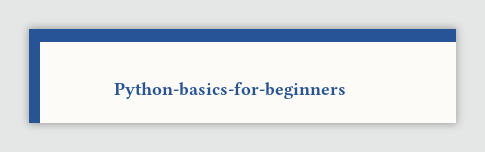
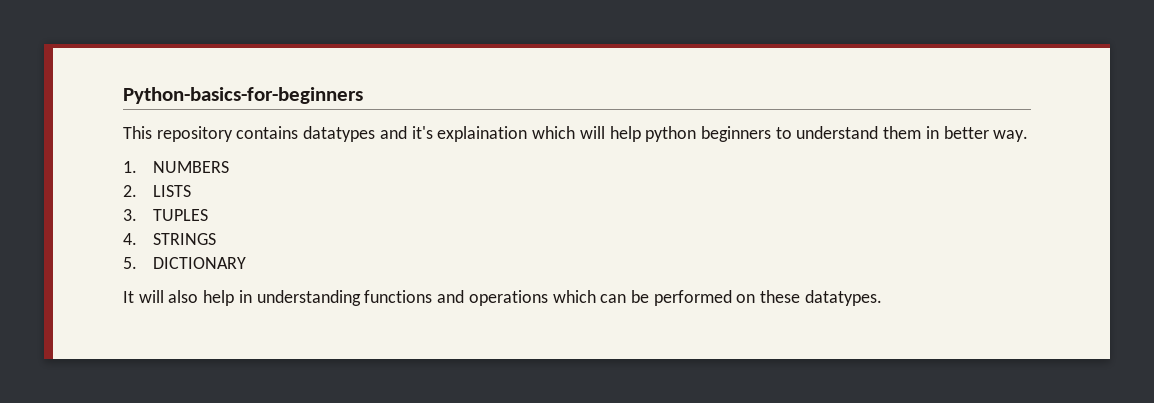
(346, 90) none -> [123,126,1029,142] [123,161,230,173] [123,185,192,197] [123,209,209,221] [123,233,217,245] [123,257,247,269] [123,290,882,306] // This repository contains datatypes and it's explaination which will help python beginners to understand them in better way. // 1. NUMBERS // 2. LISTS // 3. TUPLES // 4. STRINGS // 5. DICTIONARY // It will also help in understanding functions and operations which can be performed on these datatypes.

